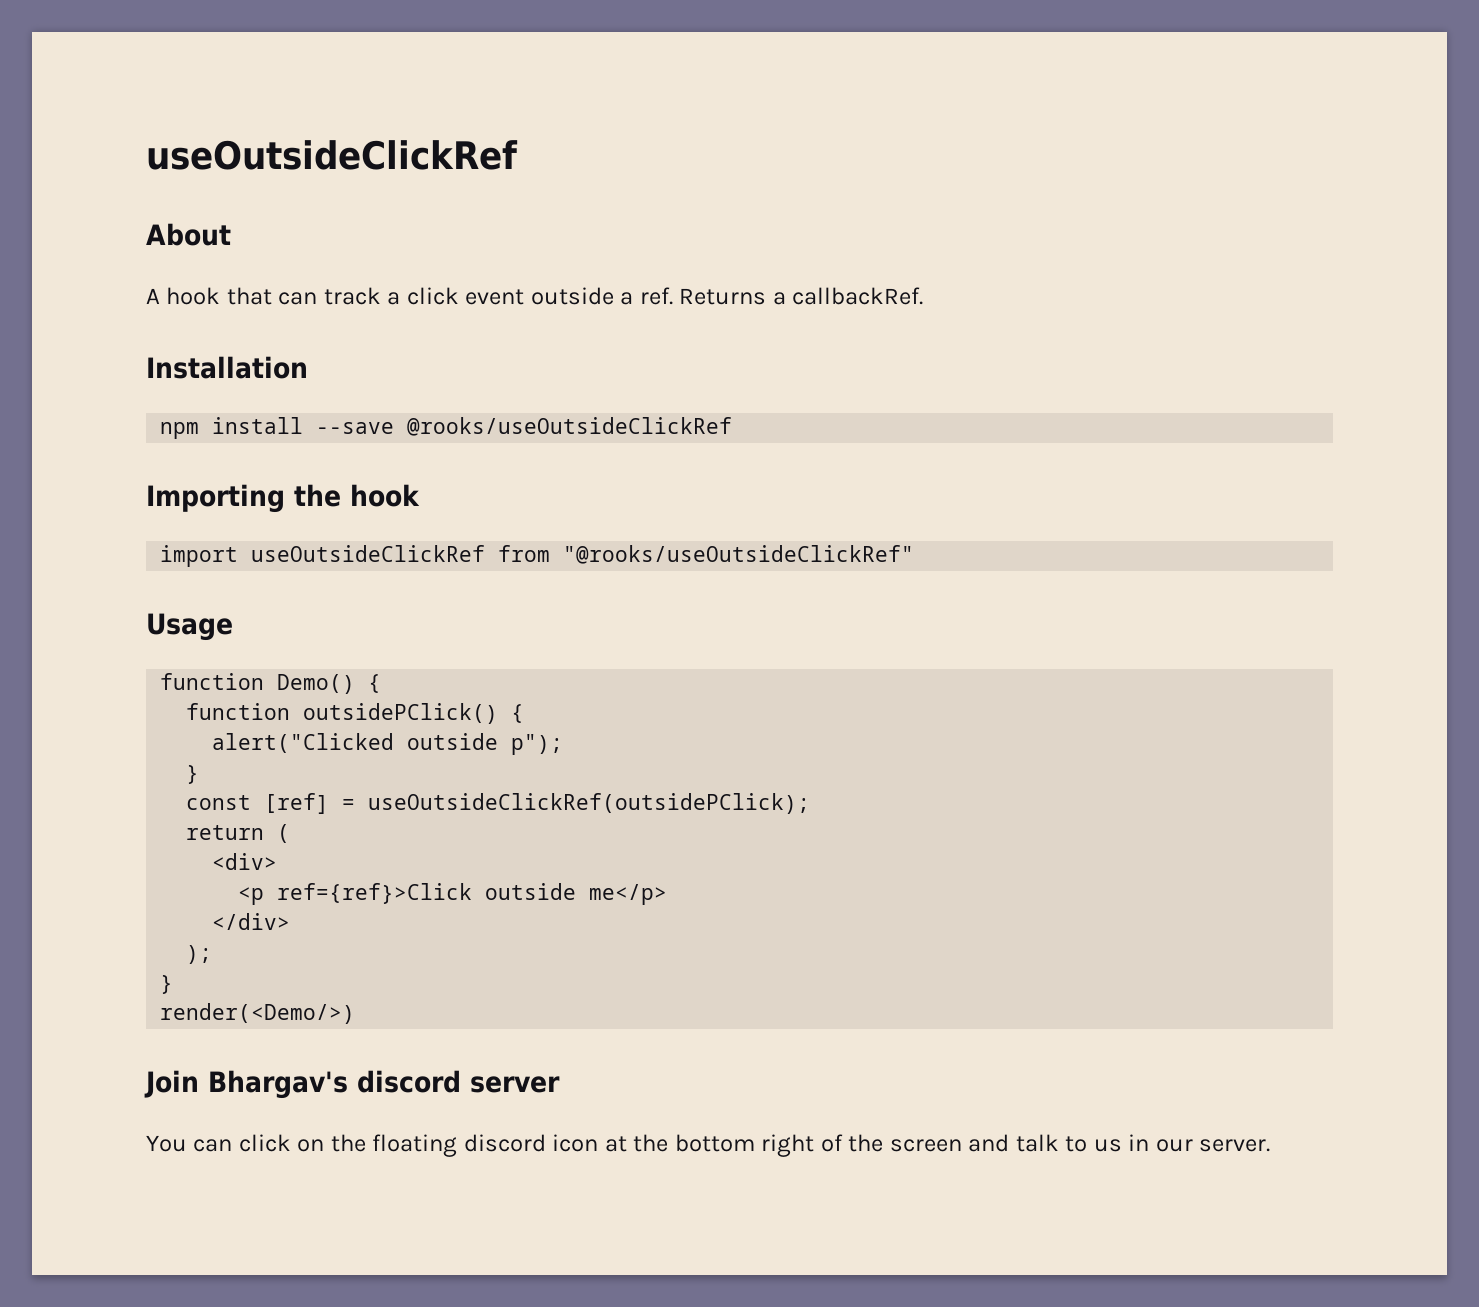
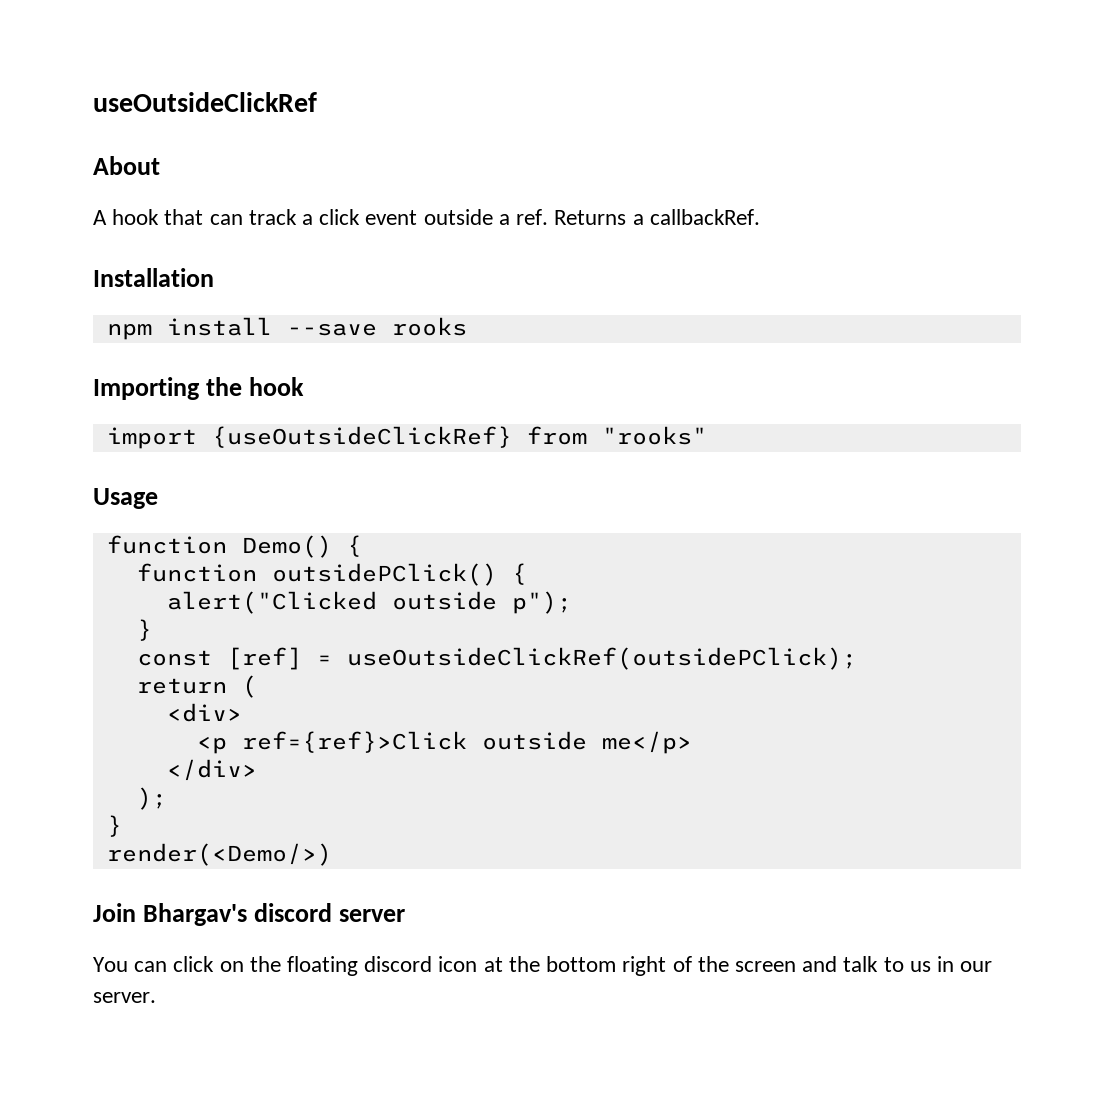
[407,417,733,436] @rooks/useOutsideClickRef -> [391,317,467,336] rooks
[251,545,915,564] useOutsideClickRef from "@rooks/useOutsideClickRef" -> [211,426,707,448] {useOutsideClickRef} from "rooks"

